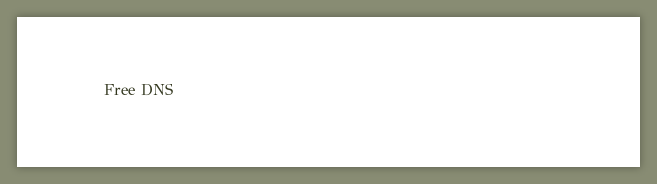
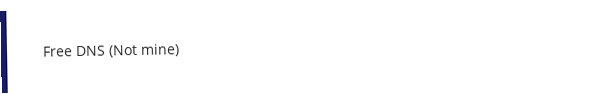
(173, 89) none -> [108,43,180,58] (Not mine)

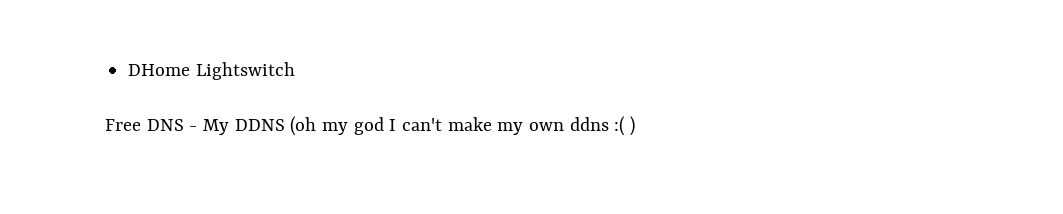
[42,43,180,58] Free DNS (Not mine) -> [128,62,295,80] [105,116,636,136] DHome Lightswitch // Free DNS - My DDNS (oh my god I can't make my own ddns :( )

